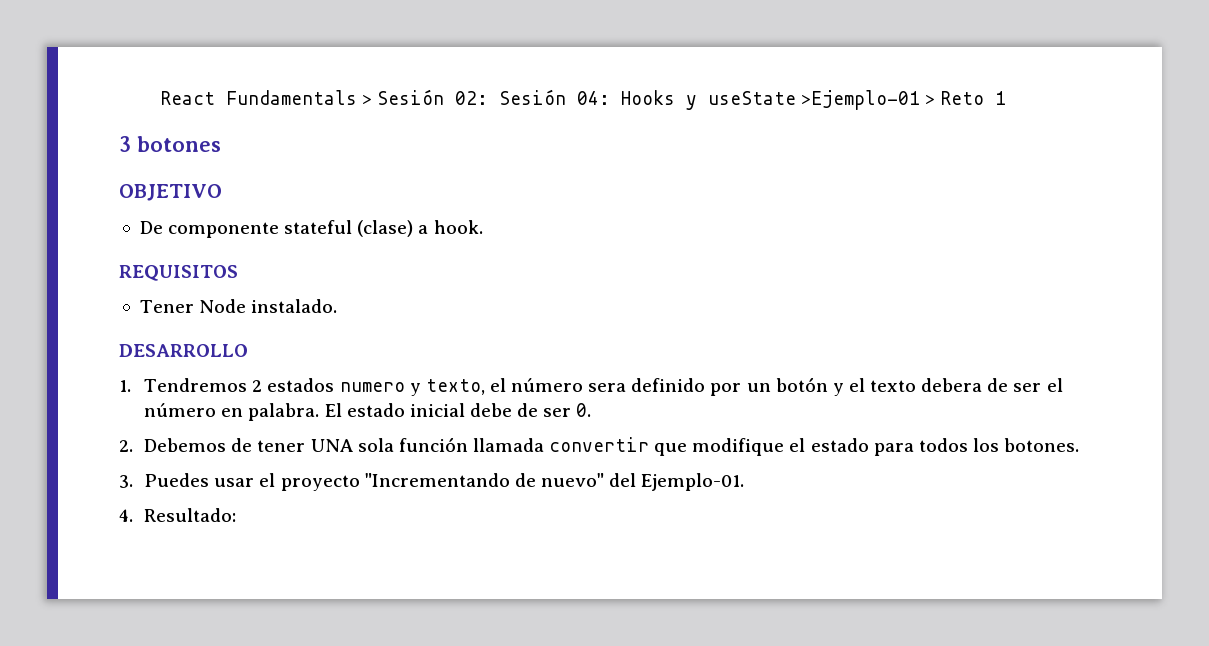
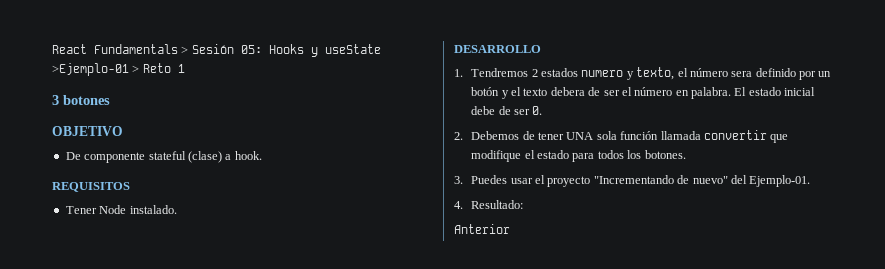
[454,89,610,105] 02: Sesión 04: -> [240,45,262,54] 05:
(237, 515) none -> [454,224,510,234] // Anterior

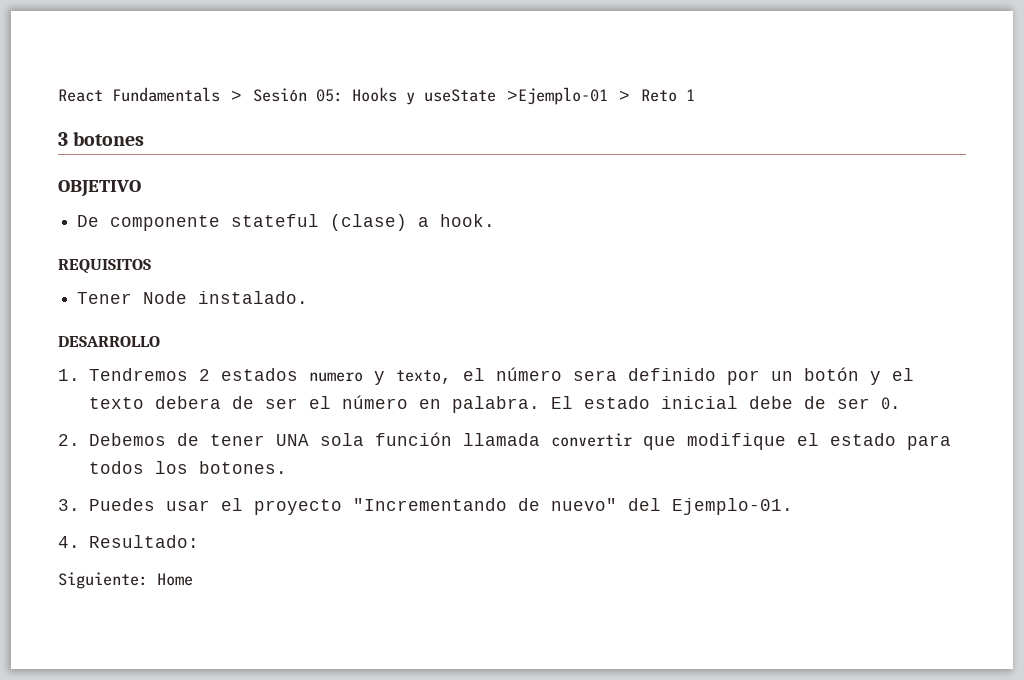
[454,224,510,234] Anterior -> [58,572,193,589] Siguiente: Home

